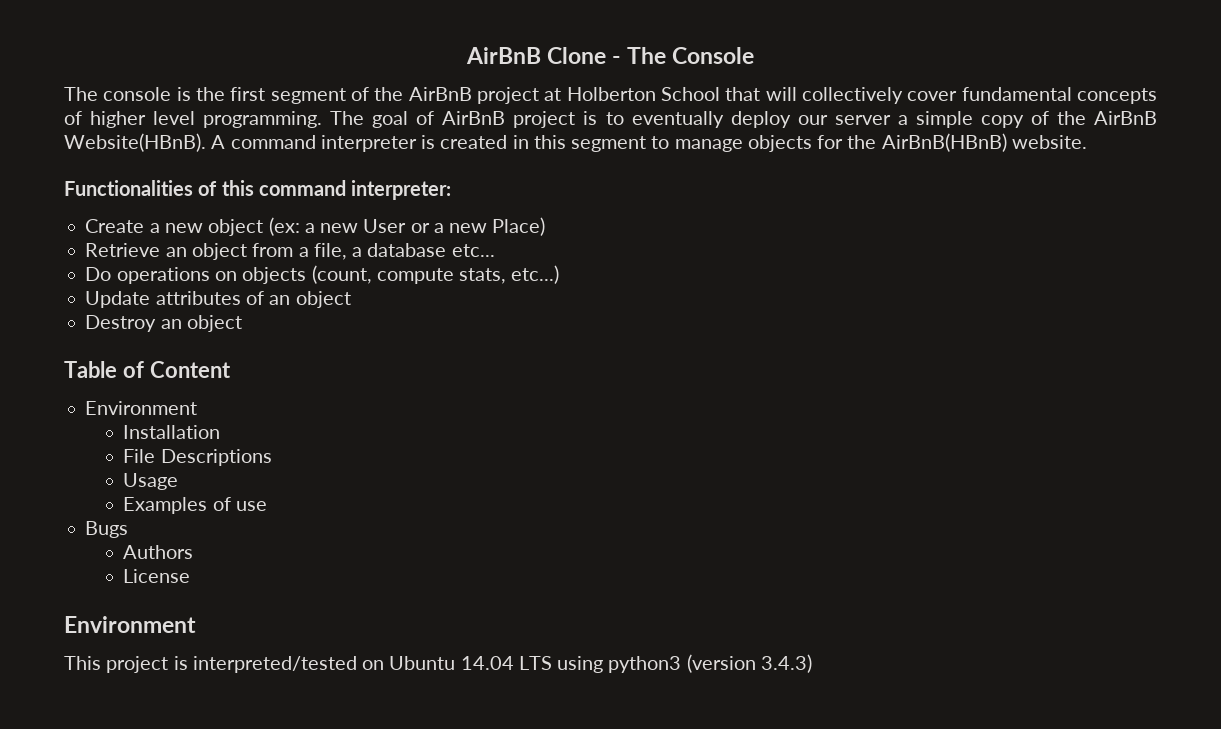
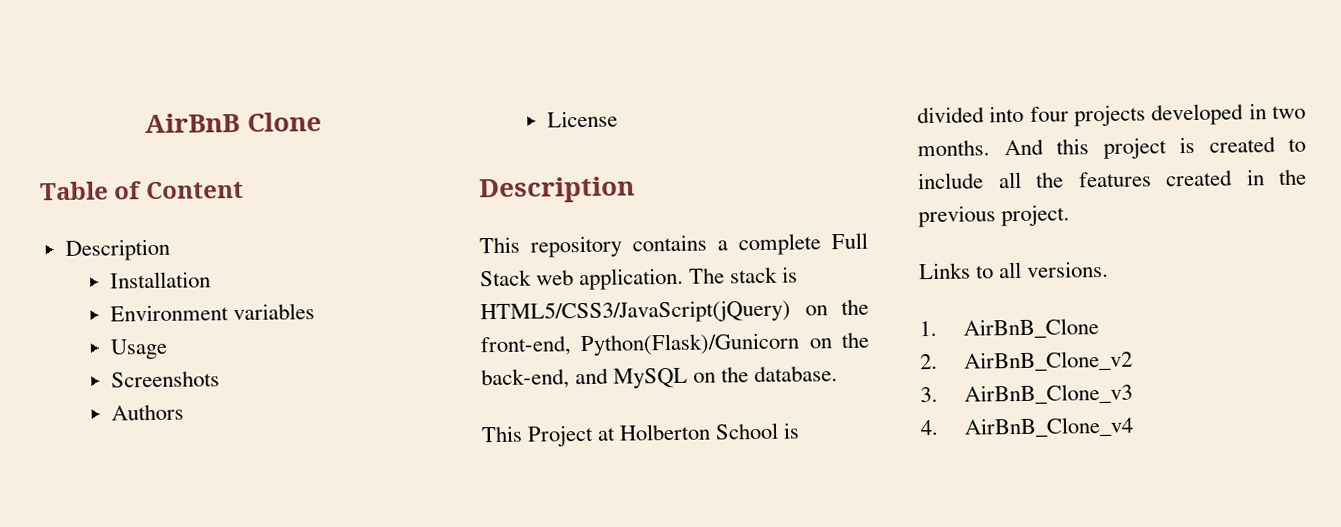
[612,47,755,64] [64,87,1157,104] [64,111,1157,128] [64,133,1087,152] [64,180,452,200] [85,217,546,236] [85,243,495,260] [85,265,560,284] [85,291,351,308] [85,315,242,332] - The Console // The console is the first segment of the AirBnB project at Holberton School that will collectively cover fundamental concepts of higher level programming. The goal of AirBnB project is to eventually deploy our server a simple copy of the AirBnB Website(HBnB). A command interpreter is created in this segment to manage objects for the AirBnB(HBnB) website. // Functionalities of this command interpreter: // Create a new object (ex: a new User or a new Place) // Retrieve an object from a file, a database etc... // Do operations on objects (count, compute stats, etc...) // Update attributes of an object // Destroy an object -> (322, 122) none
[85,401,198,415] Environment -> [64,238,170,261] Description
[123,449,272,466] File Descriptions -> [110,303,316,322] Environment variables
[123,497,267,514] [85,521,129,538] Examples of use // Bugs -> [111,370,221,388] Screenshots
[64,616,196,633] [64,654,812,673] Environment // This project is interpreted/tested on Ubuntu 14.04 LTS using python3 (version 3.4.3) -> [479,176,635,204] [479,232,868,258] [480,266,799,291] [480,298,869,325] [480,331,870,357] [481,365,839,390] [481,422,801,447] [917,103,1306,127] [917,136,1306,160] [917,168,1307,190] [918,204,1071,228] [919,260,1110,280] [919,318,1100,339] [920,350,1134,372] [920,383,1134,405] [920,416,1135,438] Description // This repository contains a complete Full Stack web application. The stack is HTML5/CSS3/JavaScript(jQuery) on the front-end, Python(Flask)/Gunicorn on the back-end, and MySQL on the database. // This Project at Holberton School is divided into four projects developed in two months. And this project is created to include all the features created in the previous project. // Links to all versions. // 1. AirBnB_Clone // 2. AirBnB_Clone_v2 // 3. AirBnB_Clone_v3 // 4. AirBnB_Clone_v4

